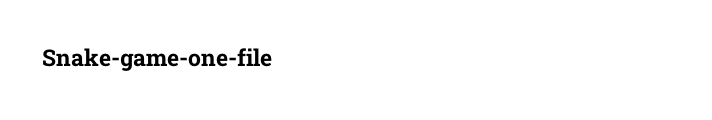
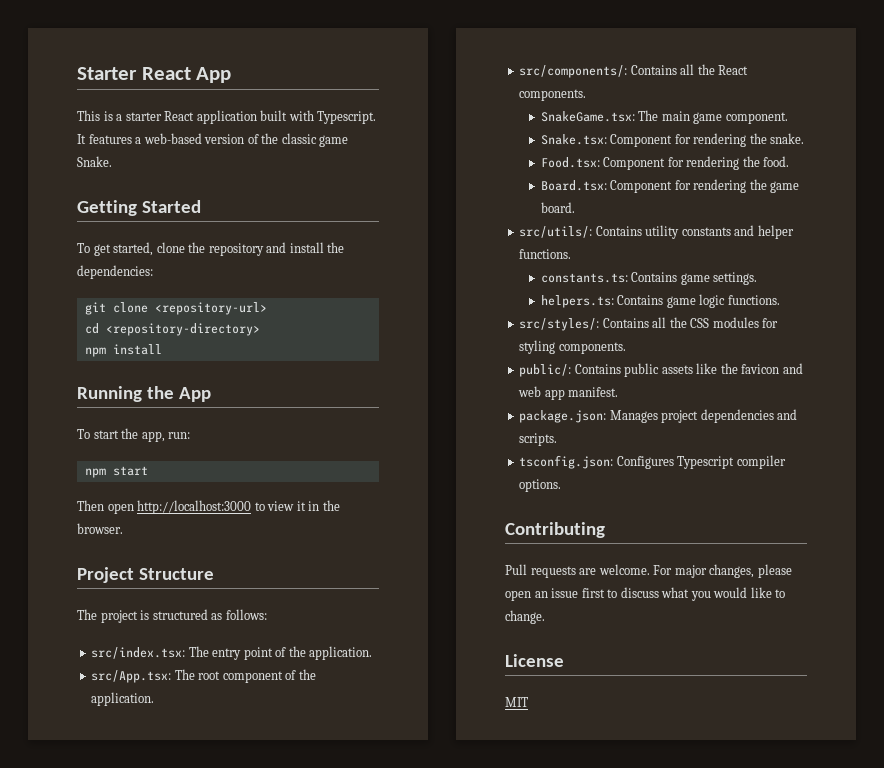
[42,48,272,71] Snake-game-one-file -> [77,67,232,83] [77,110,377,124] [77,133,349,147] [77,156,112,167] [77,200,201,216] [77,242,345,256] [77,265,153,279] [84,302,267,315] [84,323,260,336] [84,344,162,357] [77,386,211,402] [77,428,191,442] [84,466,148,478] [77,500,340,514] [77,523,123,534] [77,567,214,583] [77,609,267,623] [91,646,373,660] [91,669,316,683] [91,692,155,706] [519,64,749,78] [519,89,587,101] [540,110,788,124] [540,133,805,147] [540,156,790,170] [540,179,800,193] [540,202,575,213] [519,225,794,239] [519,249,572,259] [540,272,758,285] [540,294,780,308] [519,317,779,331] [519,340,626,354] [519,363,803,377] [518,386,619,400] [519,409,798,423] [519,433,558,446] [519,455,786,469] [519,479,562,492] [505,522,605,538] [505,564,792,578] [505,587,786,601] [505,610,545,624] [505,654,564,667] [505,697,528,707] Starter React App // This is a starter React application built with Typescript. It features a web-based version of the classic game Snake. // Getting Started // To get started, clone the repository and install the dependencies: // git clone <repository-url> // cd <repository-directory> // npm install // Running the App // To start the app, run: // npm start // Then open http://localhost:3000 to view it in the browser. // Project Structure // The project is structured as follows: // src/index.tsx: The entry point of the application. // src/App.tsx: The root component of the application. // src/components/: Contains all the React components. // SnakeGame.tsx: The main game component. // Snake.tsx: Component for rendering the snake. // Food.tsx: Component for rendering the food. // Board.tsx: Component for rendering the game board. // src/utils/: Contains utility constants and helper functions. // constants.ts: Contains game settings. // helpers.ts: Contains game logic functions. // src/styles/: Contains all the CSS modules for styling components. // public/: Contains public assets like the favicon and web app manifest. // package.json: Manages project dependencies and scripts. // tsconfig.json: Configures Typescript compiler options. // Contributing // Pull requests are welcome. For major changes, please open an issue first to discuss what you would like to change. // License // MIT

